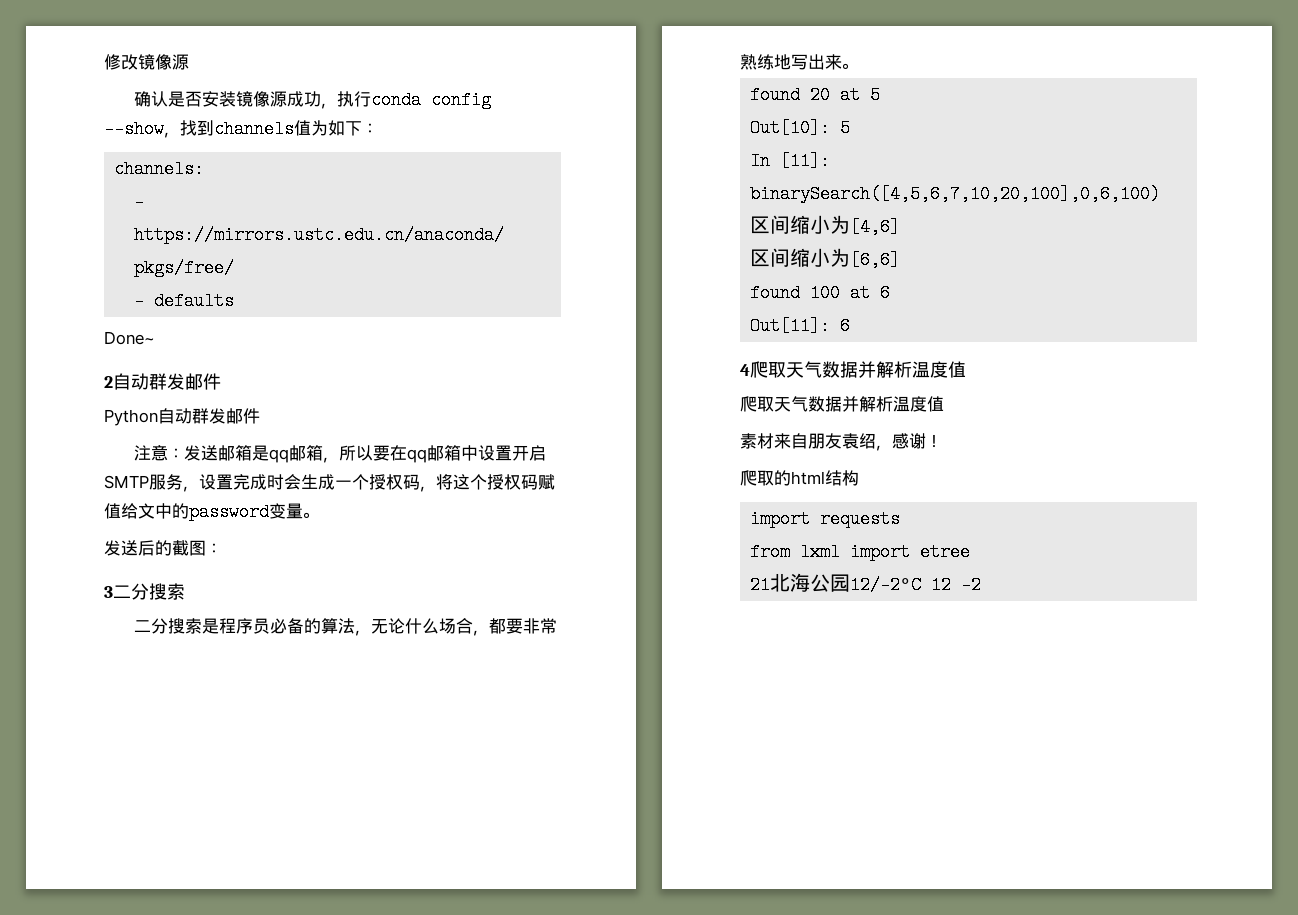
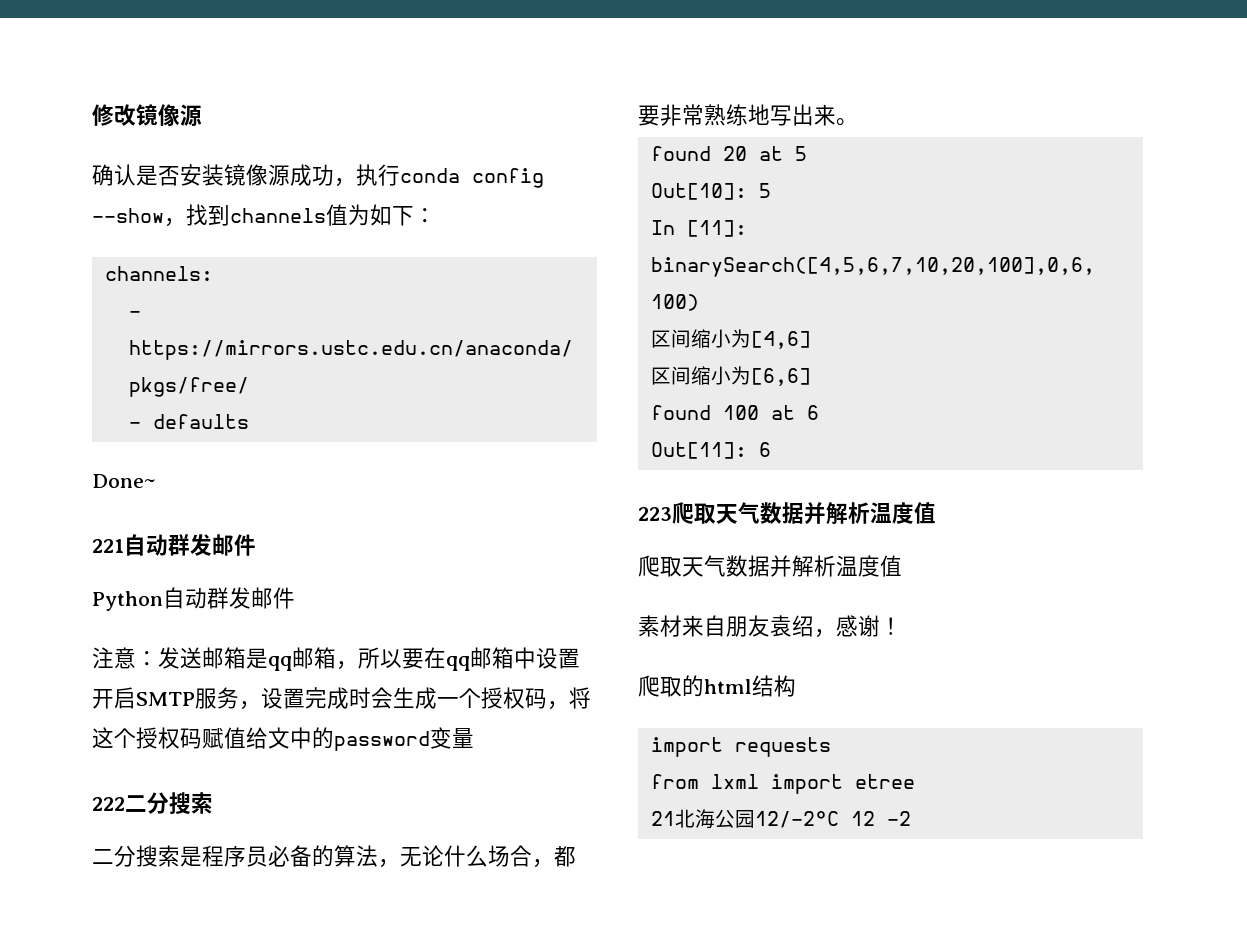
[104,376,113,388] 2 -> [92,539,124,553] 221
[303,512,319,518] [104,540,222,556] [104,586,113,598] 。 // 发送后的截图： // 3 -> [92,797,125,811] // 222
[740,364,750,376] 4 -> [638,507,672,521] 223

